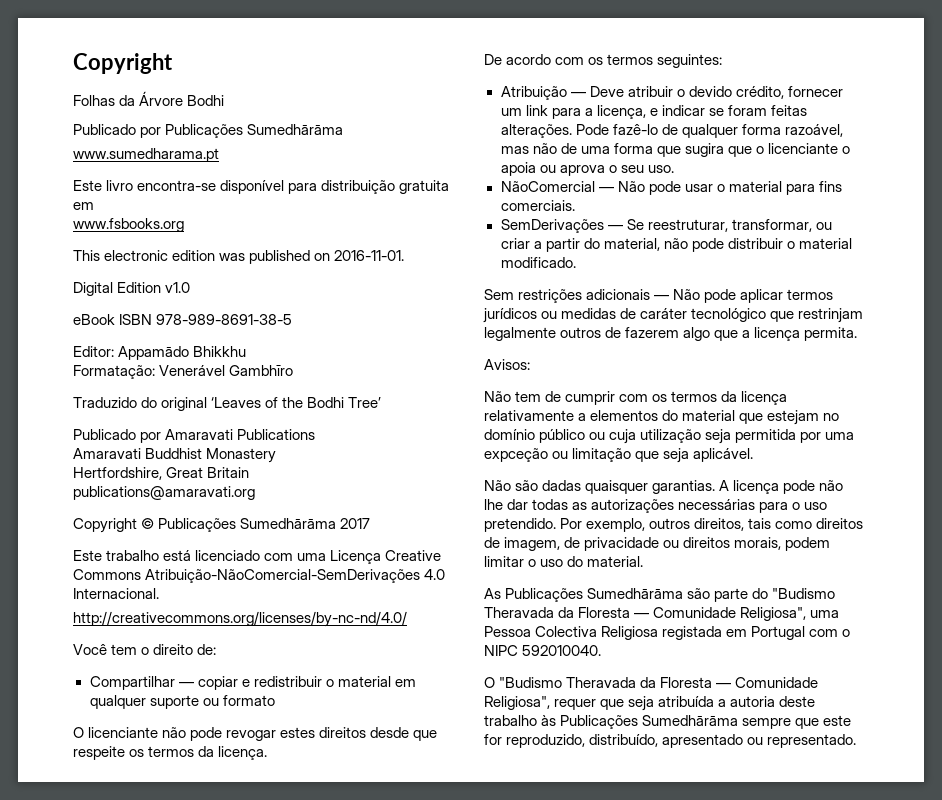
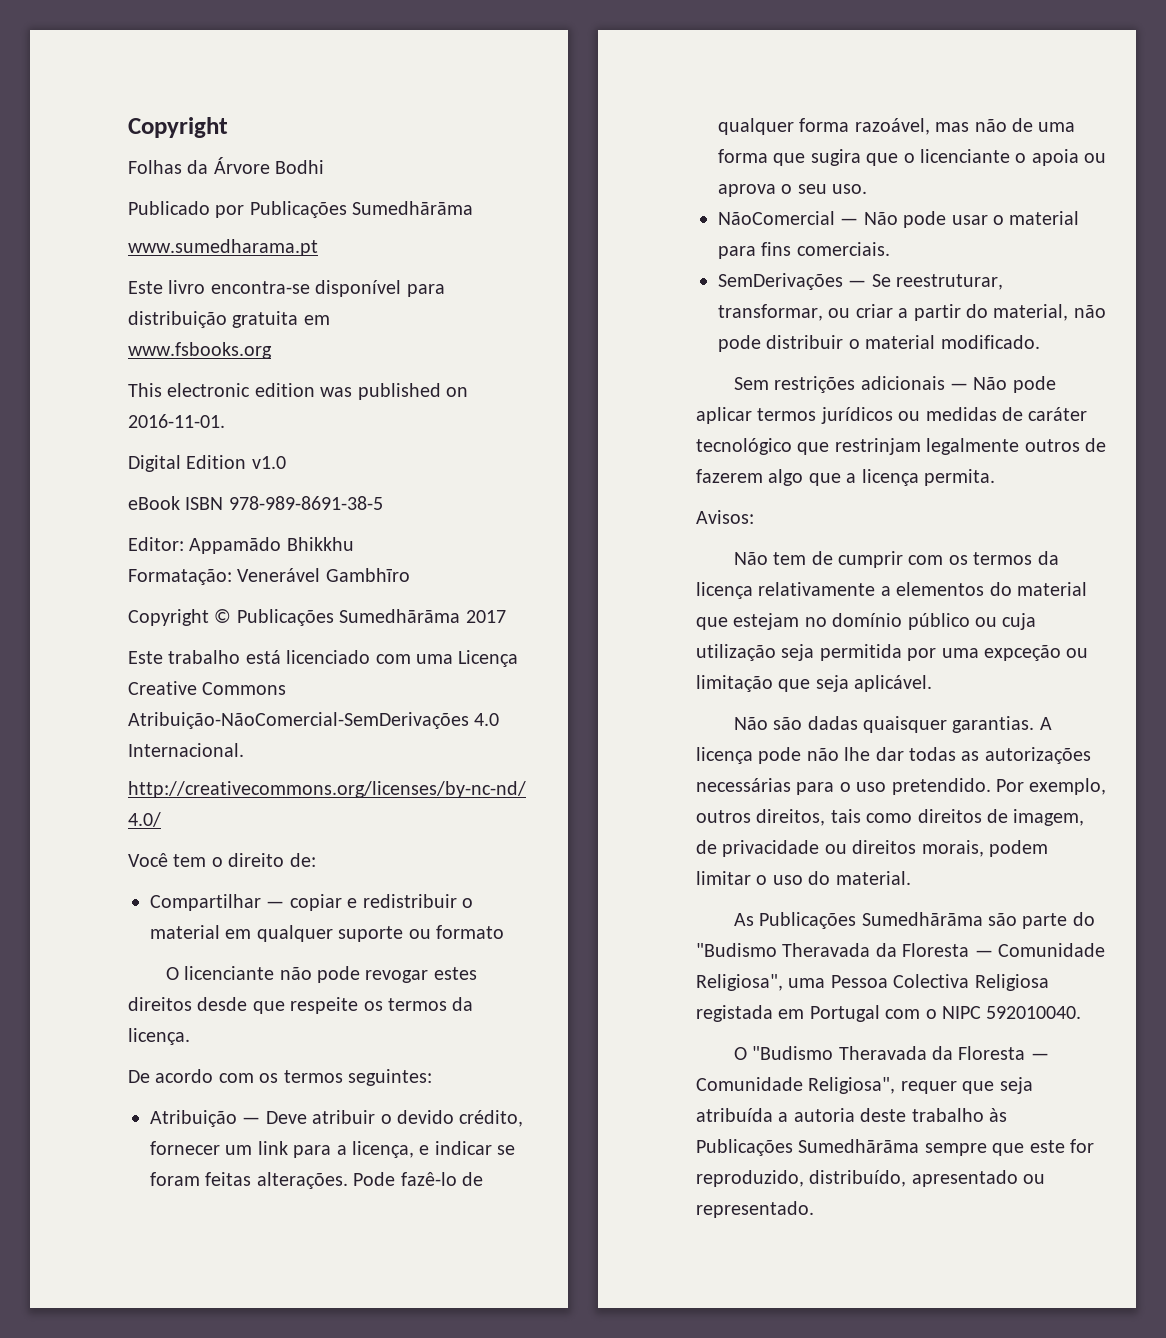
[73,397,382,411] [73,429,316,443] [73,448,277,463] [73,467,250,480] [73,486,255,500] // Traduzido do original ‘Leaves of the Bodhi Tree’ // Publicado por Amaravati Publications // Amaravati Buddhist Monastery // Hertfordshire, Great Britain // publications@amaravati.org -> (410, 575) none

